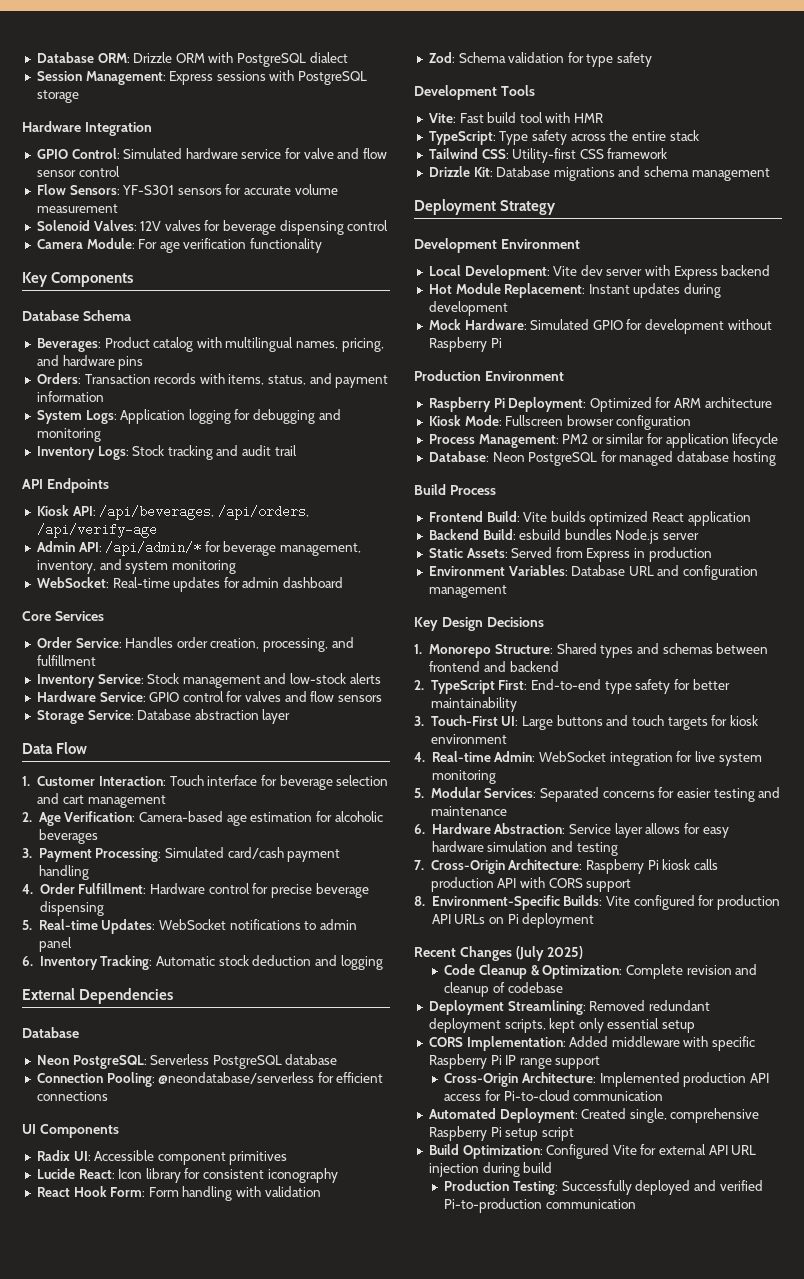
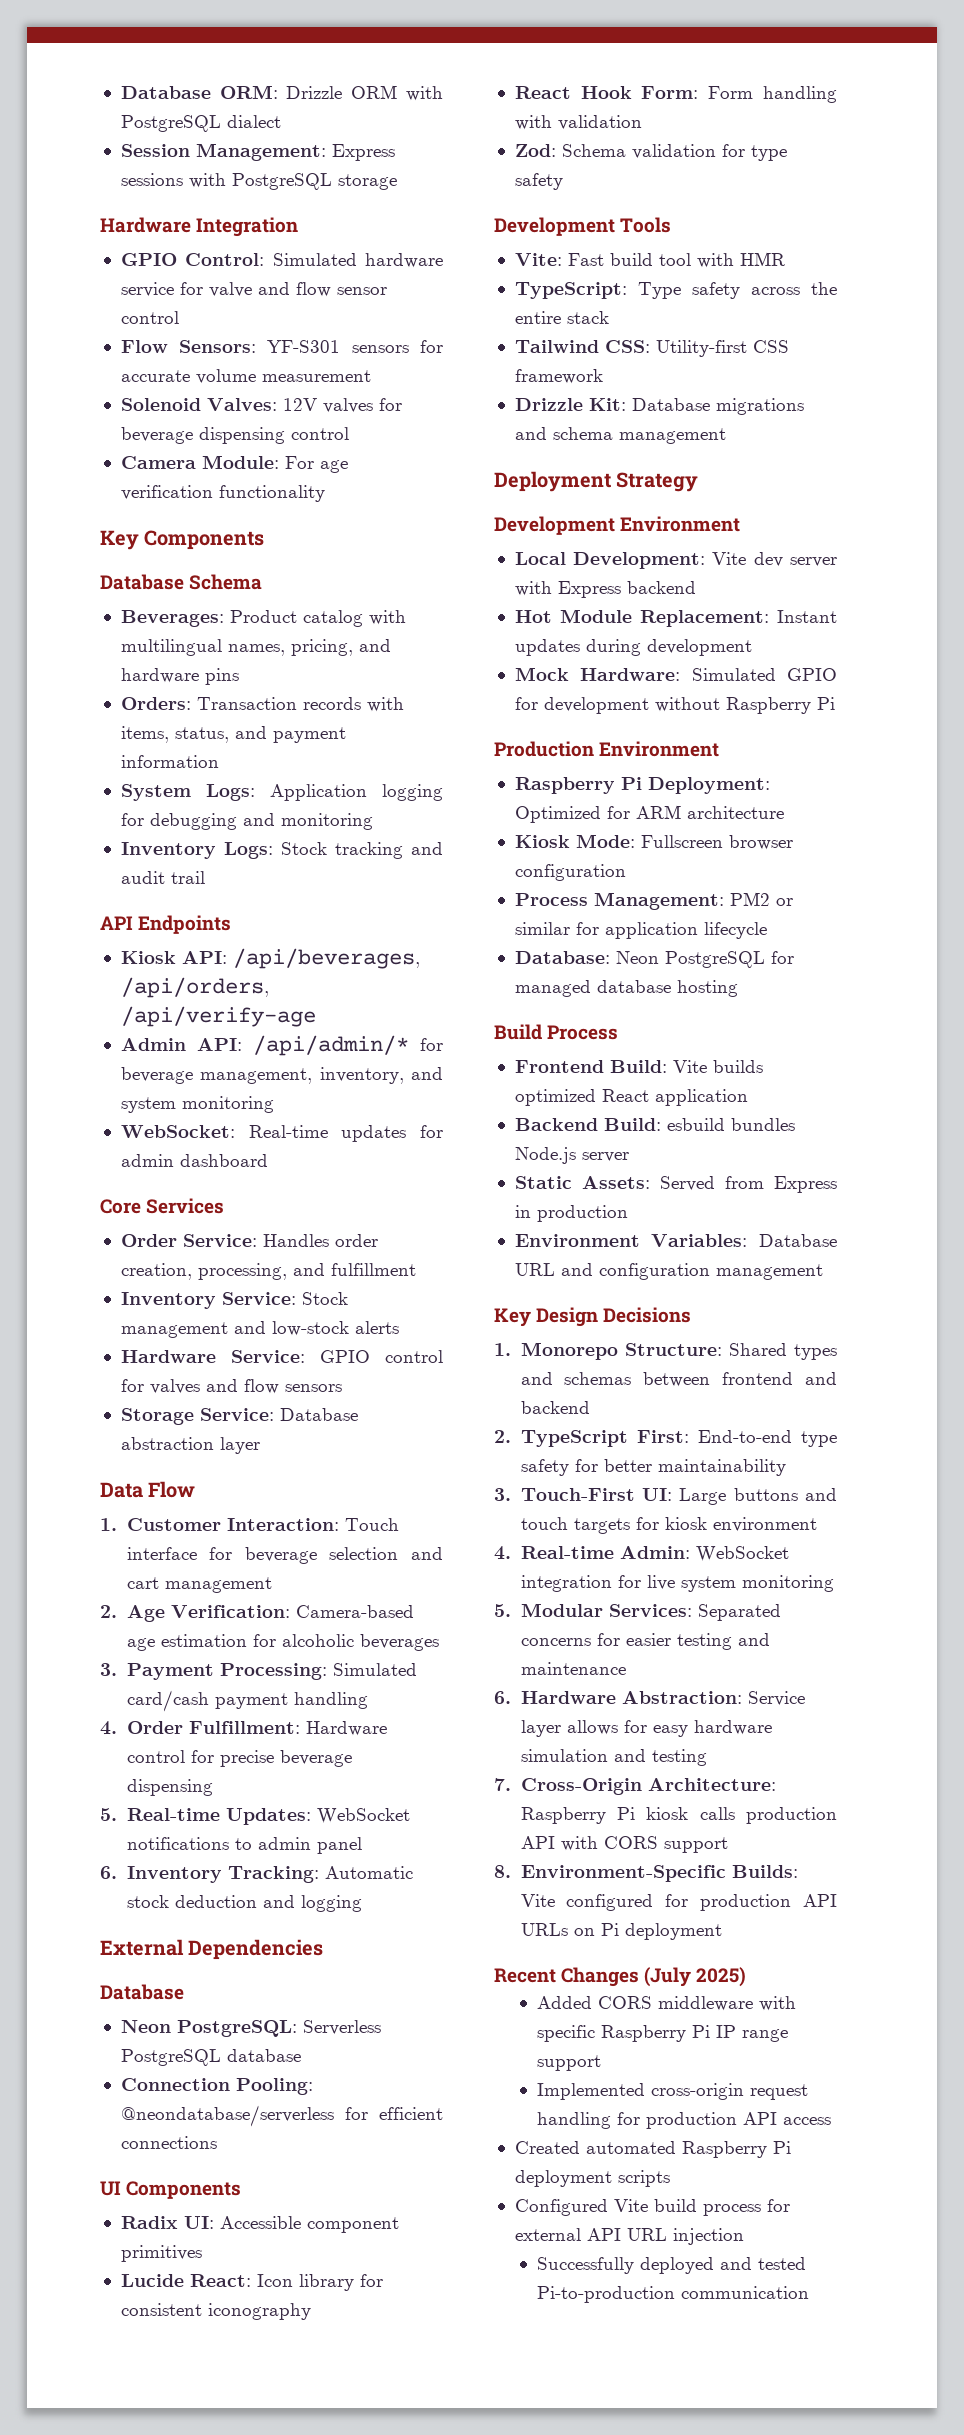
[444,964,758,979] [444,982,563,997] [428,1000,710,1015] [428,1018,696,1033] [428,1036,609,1051] Code Cleanup & Optimization: Complete revision and cleanup of codebase // Deployment Streamlining: Removed redundant deployment scripts, kept only essential setup // CORS Implementation: Added -> [536,1996,652,2009] Added CORS
[444,1072,769,1087] [444,1090,664,1101] [428,1108,760,1123] [428,1126,574,1141] [428,1144,637,1159] Cross-Origin Architecture: Implemented production API access for Pi-to-cloud communication // Automated Deployment: Created single, comprehensive Raspberry Pi setup script // Build Optimization: Configured Vite -> [536,2083,808,2100] [536,2112,831,2129] [514,2141,791,2158] [514,2170,670,2187] [514,2199,761,2216] Implemented cross-origin request handling for production API access // Created automated Raspberry Pi deployment scripts // Configured Vite build process
[482,1162,553,1177] [444,1180,558,1195] during build // Production Testing: -> (744, 2236) //
[719,1180,763,1191] verified -> [757,2257,806,2270] tested

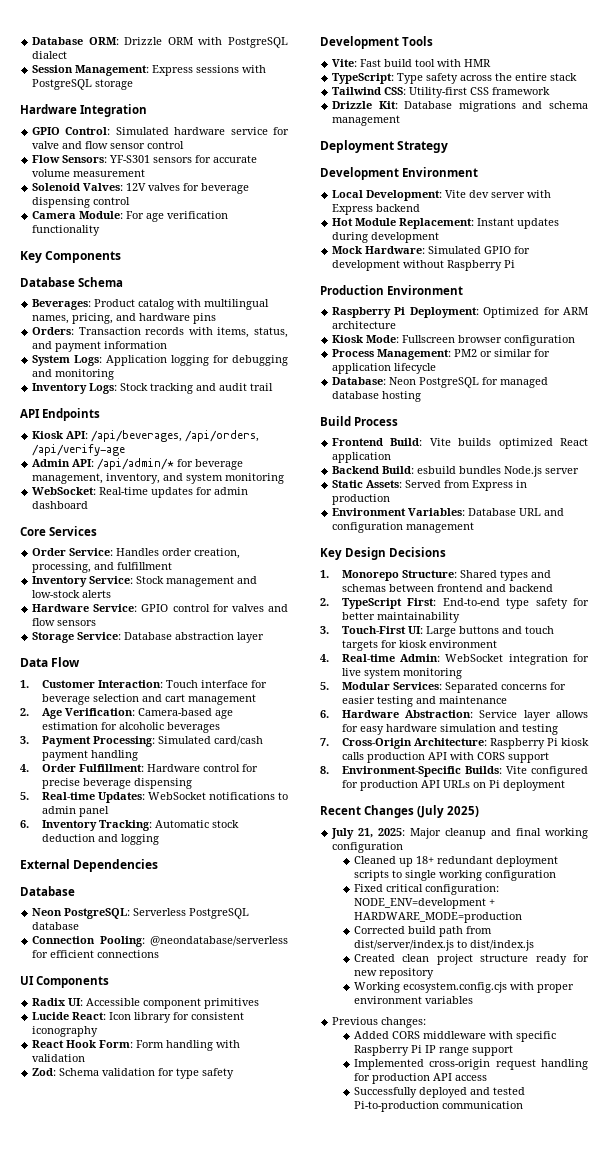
(747, 1977) none -> [331,828,588,839] [332,842,404,853] [353,856,558,867] [353,870,556,881] [353,884,499,895] [353,898,495,909] [353,912,522,923] [353,926,492,937] [353,940,534,951] [353,954,589,965] [353,968,434,979] [353,982,574,993] [353,996,473,1004] [332,1017,427,1028] // July 21, 2025: Major cleanup and final working configuration // Cleaned up 18+ redundant deployment scripts to single working configuration // Fixed critical configuration: NODE_ENV=development + HARDWARE_MODE=production // Corrected build path from dist/server/index.js to dist/index.js // Created clean project structure ready for new repository // Working ecosystem.config.cjs with proper environment variables // Previous changes:
[514,2141,791,2158] [514,2170,670,2187] [514,2199,790,2216] [514,2228,744,2245] // Created automated Raspberry Pi deployment scripts // Configured Vite build process for external API URL injection -> (487, 1078) none

